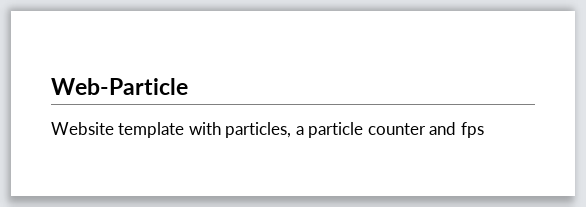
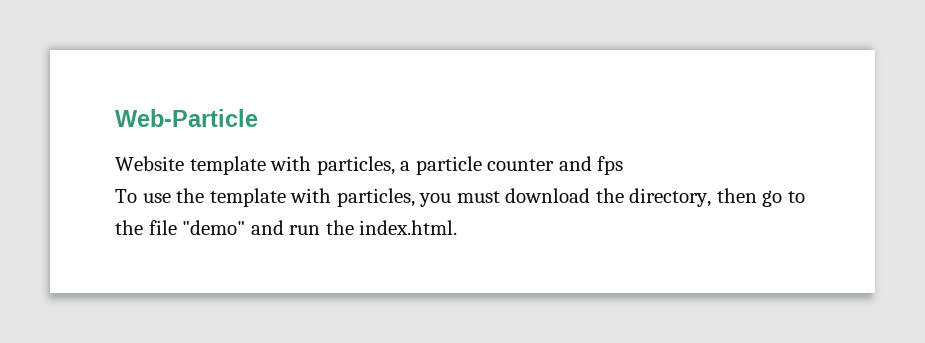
(484, 130) none -> [115,188,805,207] [115,220,458,235] // To use the template with particles, you must download the directory, then go to the file "demo" and run the index.html.

